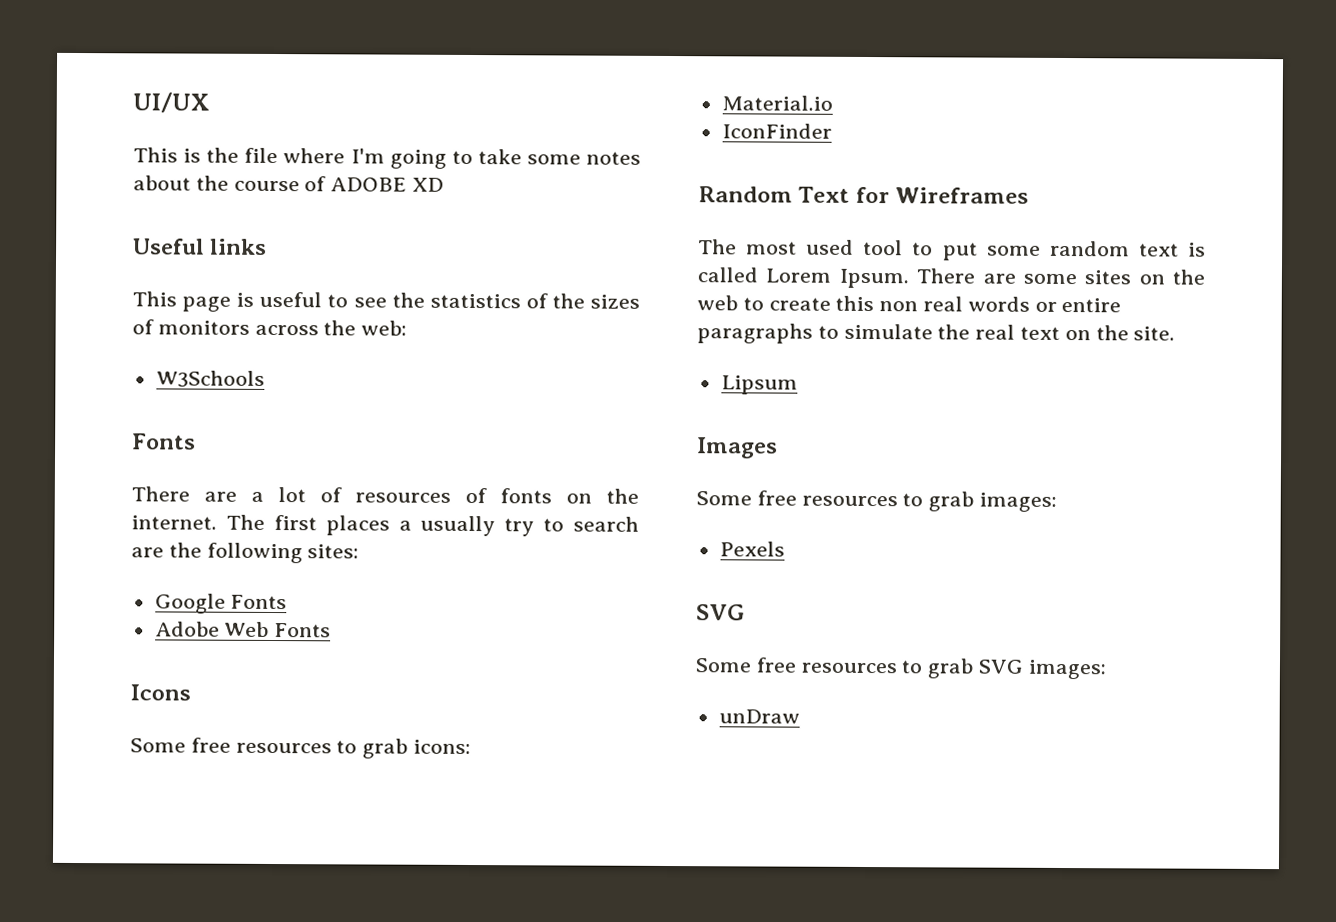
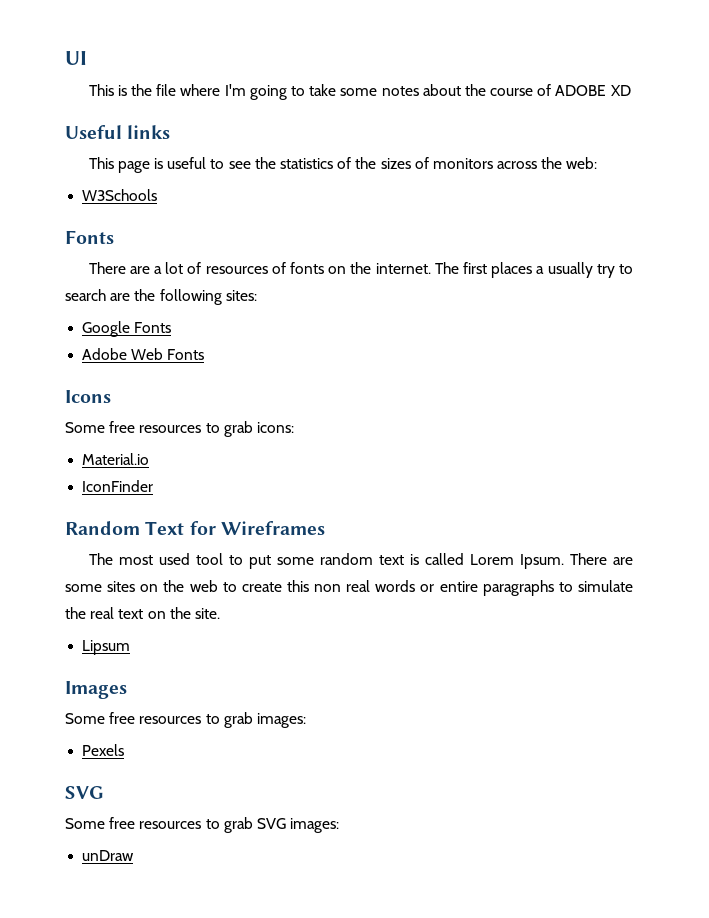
[133,92,210,113] UI/UX -> [65,51,87,65] UI

